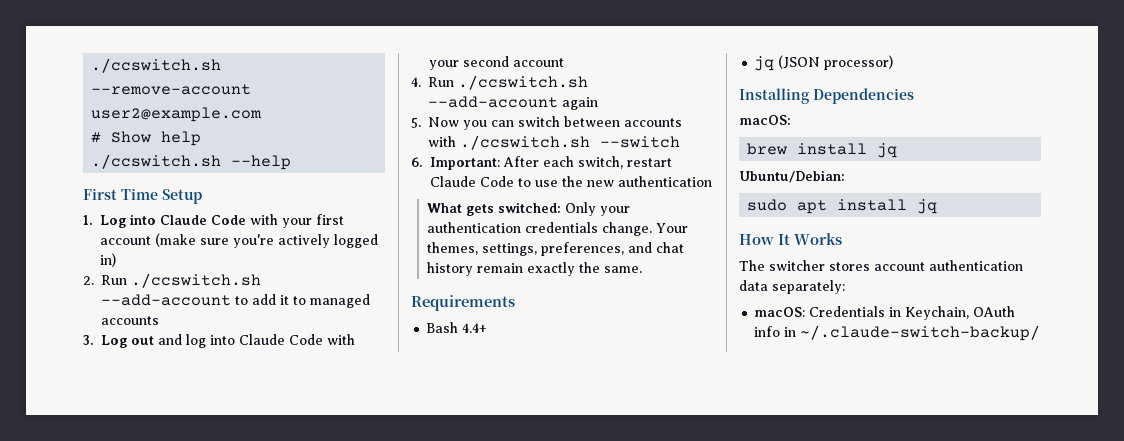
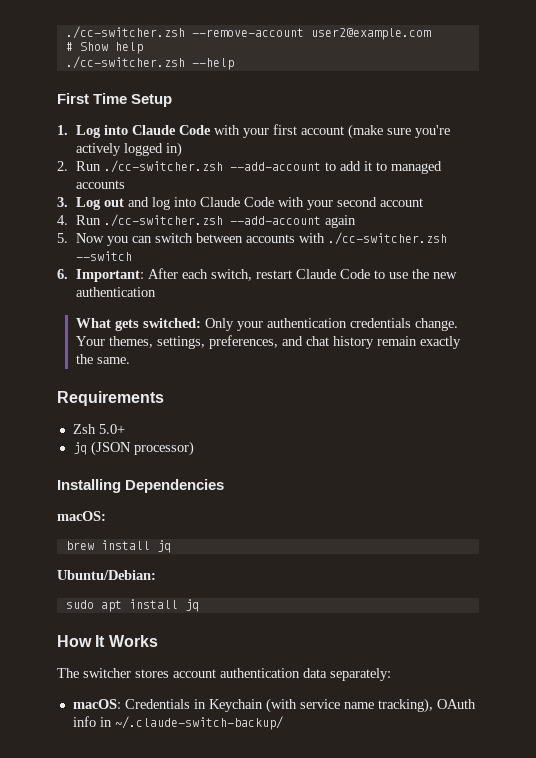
[91,58,222,73] ./ccswitch.sh -> [65,26,185,39] ./cc-switcher.zsh
[91,154,222,169] ./ccswitch.sh -> [65,56,185,69] ./cc-switcher.zsh
[131,273,261,288] ./ccswitch.sh -> [103,160,223,173] ./cc-switcher.zsh
[458,75,588,90] ./ccswitch.sh -> [103,214,223,227] ./cc-switcher.zsh
[460,135,590,150] ./ccswitch.sh -> [327,232,447,245] ./cc-switcher.zsh
[426,322,488,333] Bash 4.4+ -> [72,424,125,434] Zsh 5.0+
[905,306,970,320] Keychain, -> [208,698,433,713] Keychain (with service name tracking),

